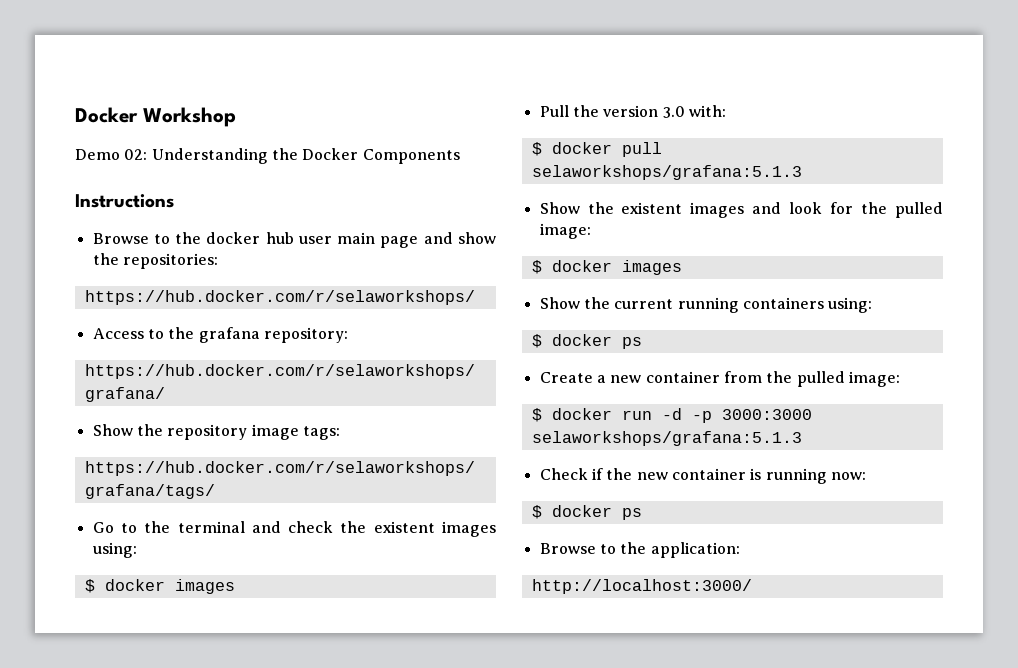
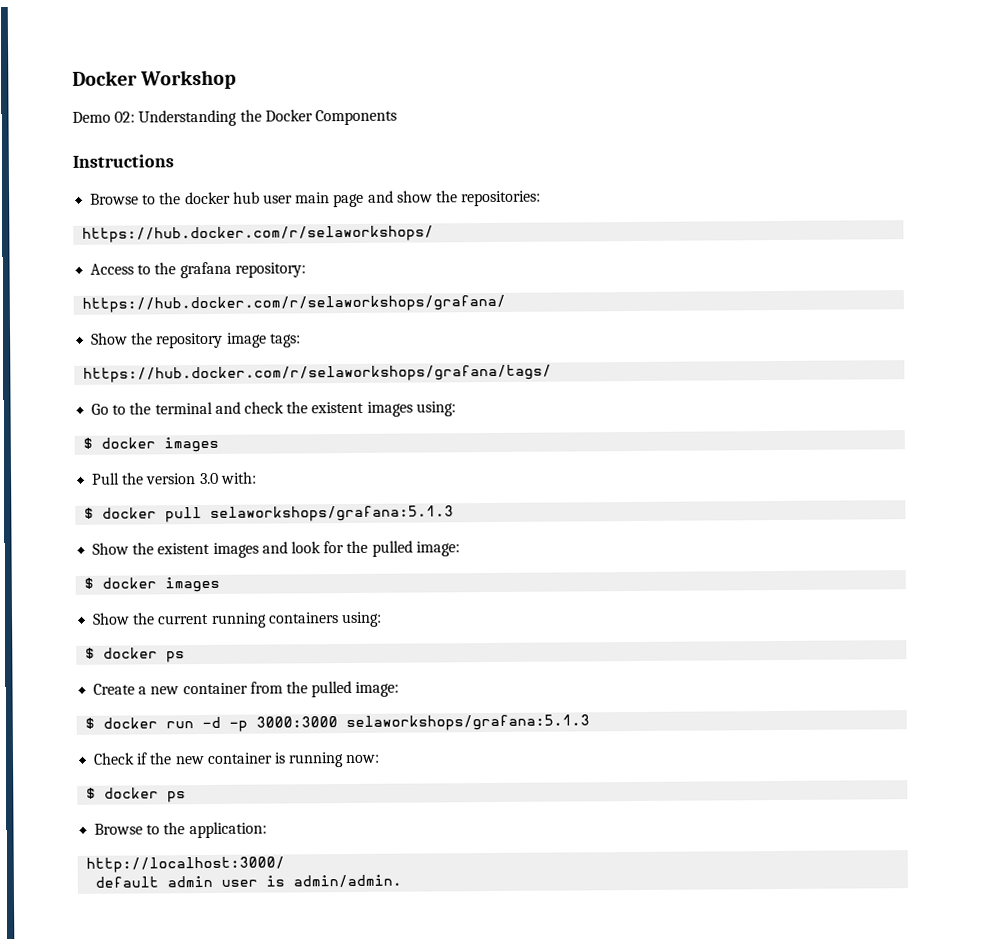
(752, 586) none -> [95,874,403,888] // default admin user is admin/admin.

